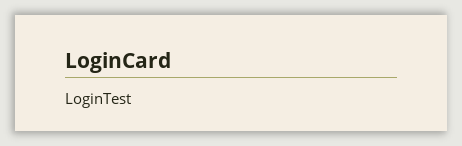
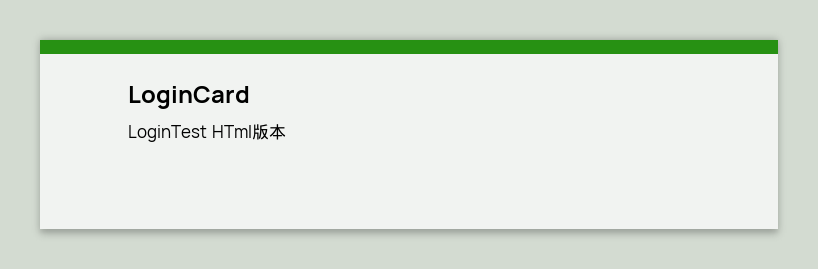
(131, 100) none -> [211,124,286,140] HTml版本

